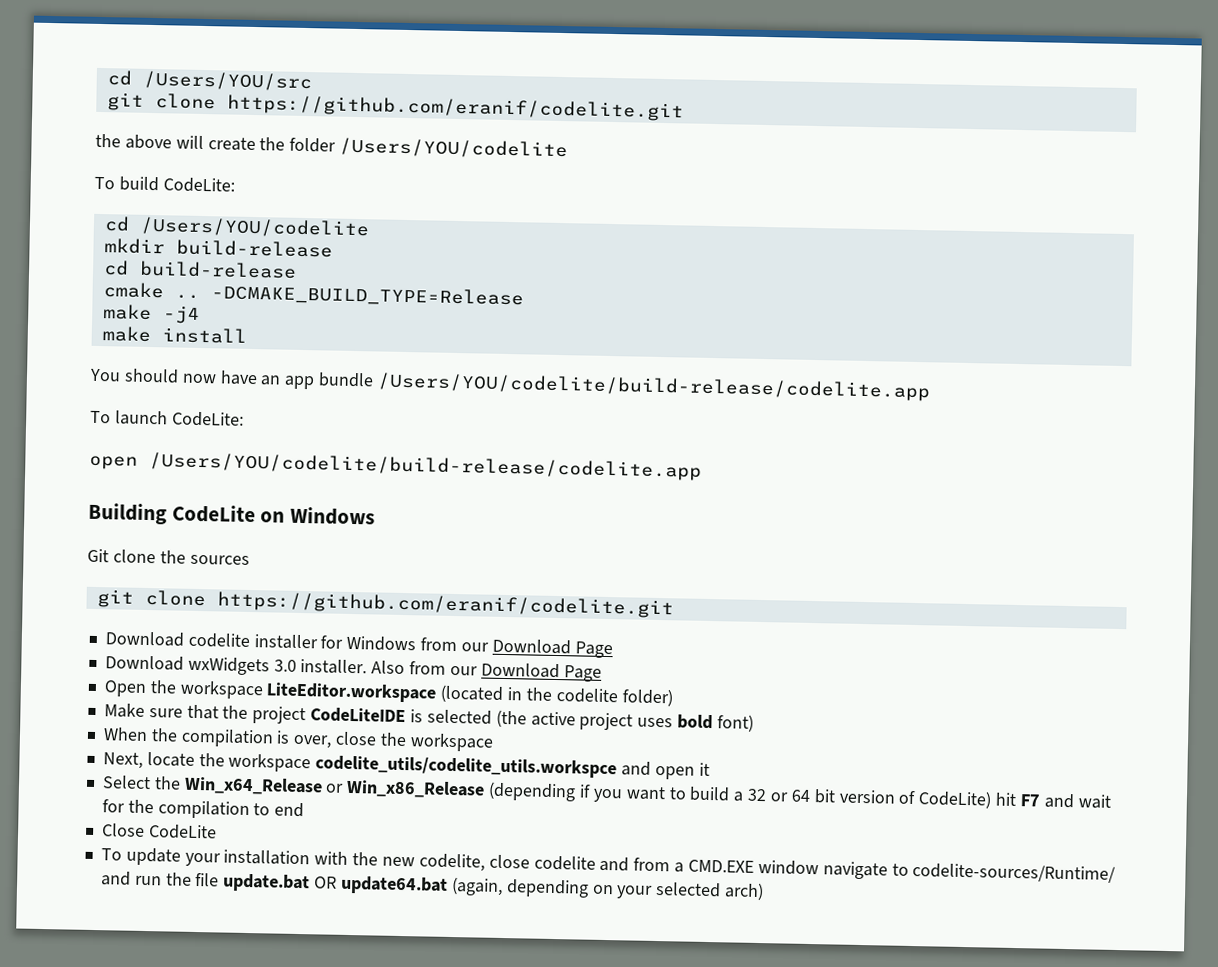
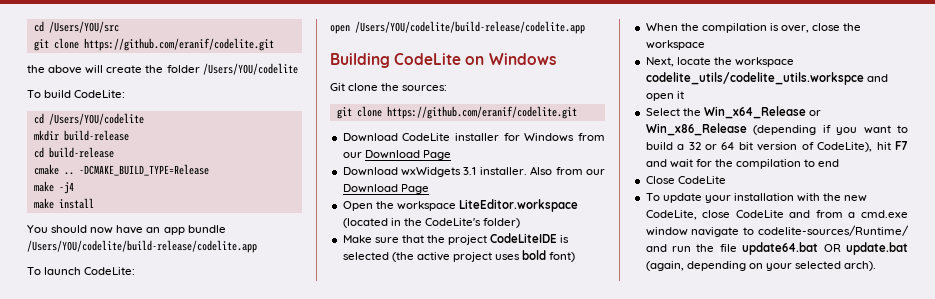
[189,554,250,565] sources -> [402,85,448,91] sources:
[187,632,250,649] codelite -> [402,133,451,141] CodeLite
[273,659,297,672] 3.0 -> [463,167,477,175] 3.1
[555,688,618,704] codelite -> [424,218,481,226] CodeLite's
[918,790,993,809] CodeLite) -> [817,142,873,152] CodeLite),
[418,853,596,872] codelite, close codelite -> [645,210,784,220] CodeLite, close CodeLite
[687,859,754,873] CMD.EXE -> [861,210,908,218] cmd.exe
[222,873,448,895] update.bat OR update64.bat -> [742,242,908,255] update64.bat OR update.bat
[724,882,765,901] arch) -> [844,261,877,271] arch).

